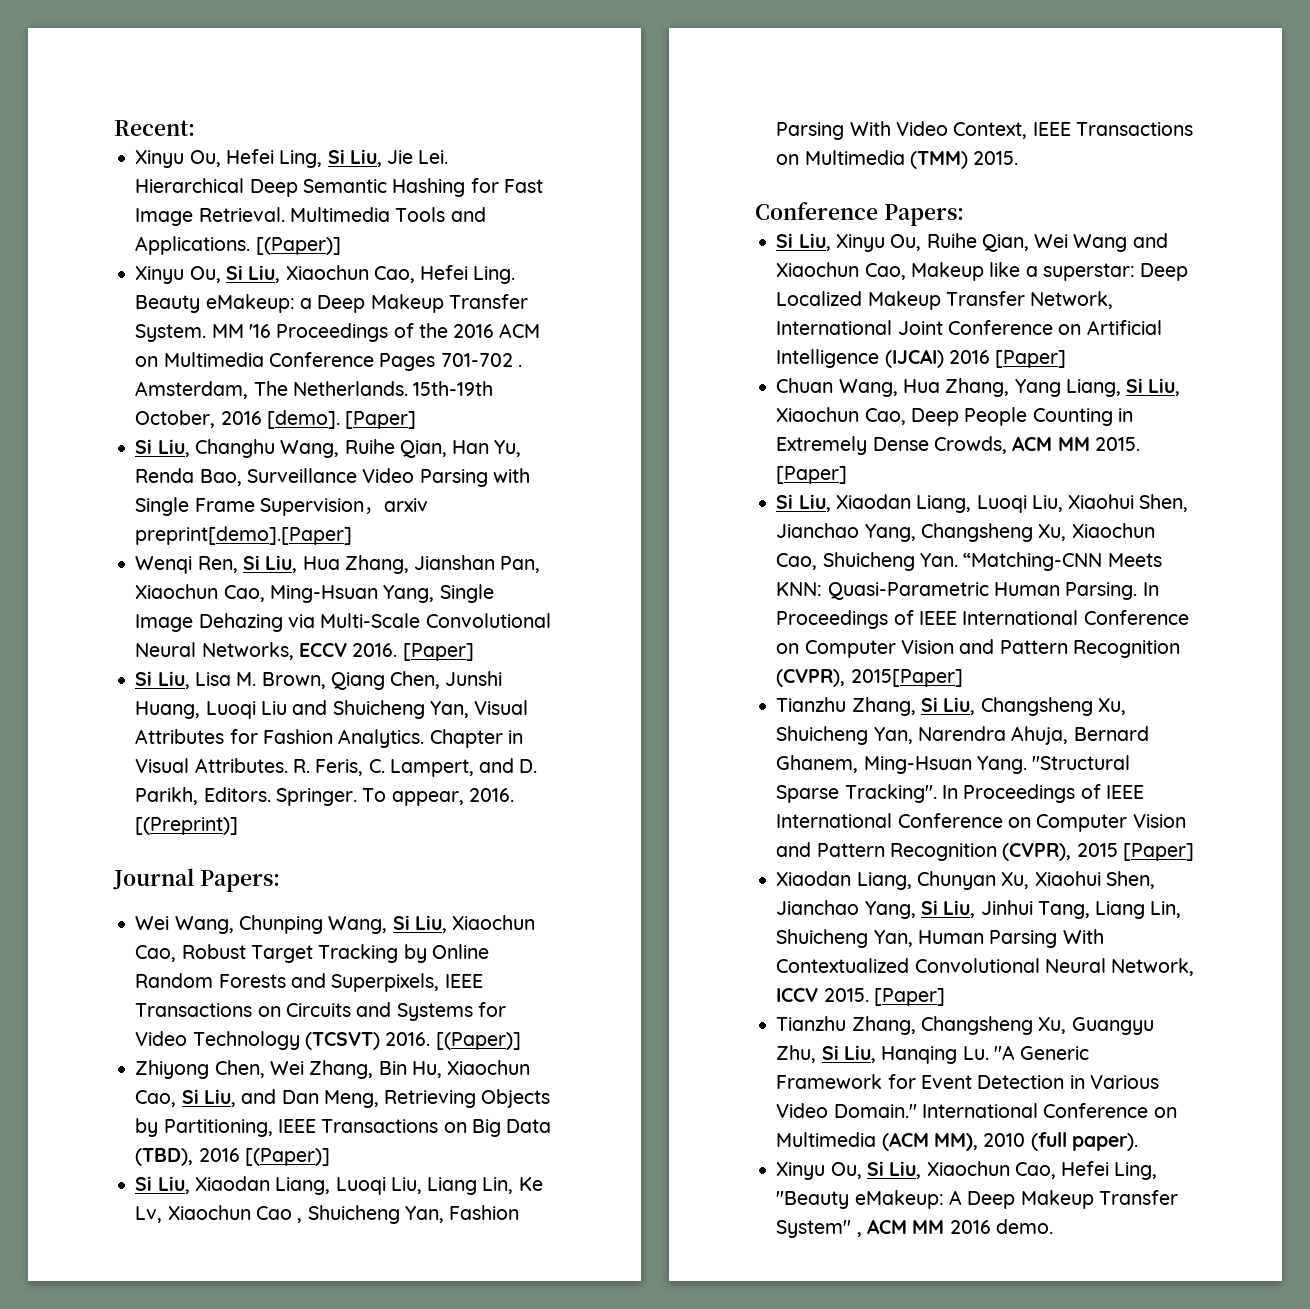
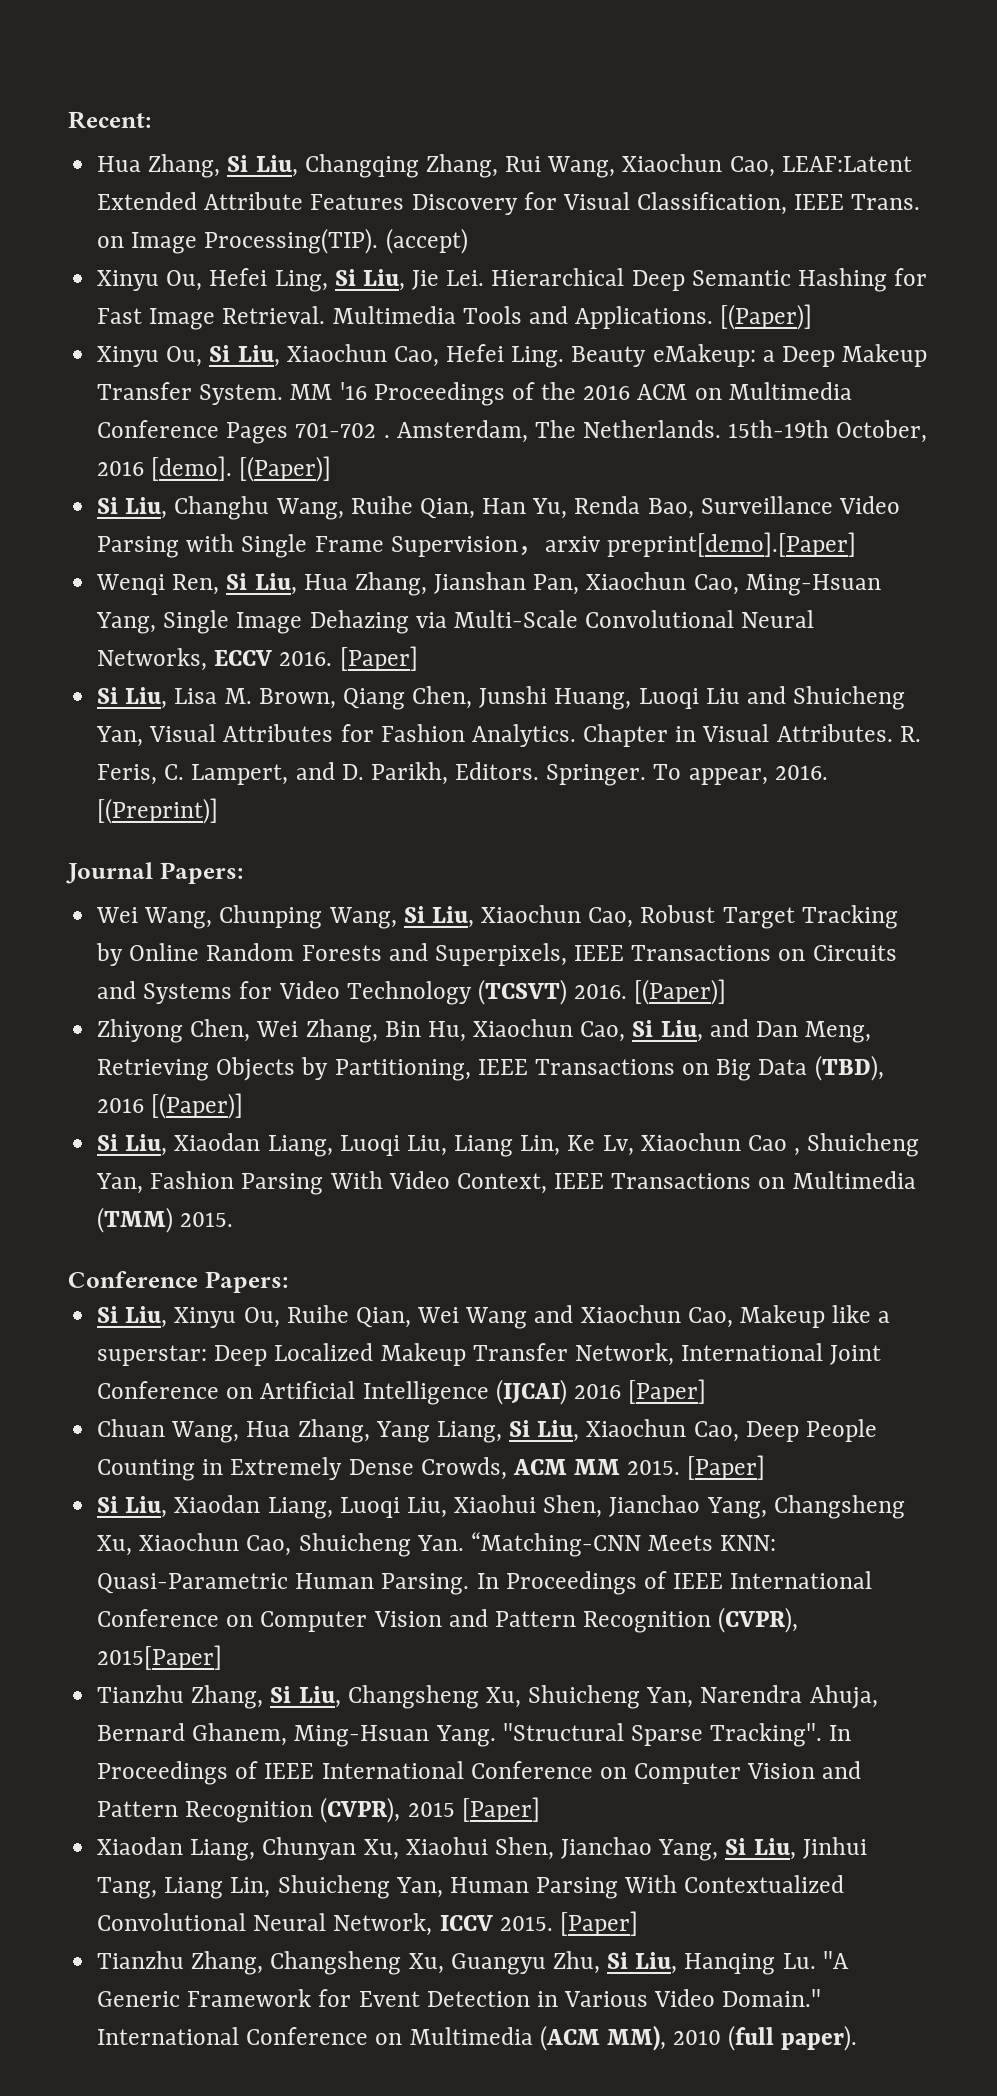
(195, 128) none -> [97,154,912,178] [97,192,921,215] [97,228,468,254] // Hua Zhang, Si Liu, Changqing Zhang, Rui Wang, Xiaochun Cao, LEAF:Latent Extended Attribute Features Discovery for Visual Classification, IEEE Trans. on Image Processing(TIP). (accept)
[345,411,417,429] [Paper] -> [239,456,332,482] [(Paper)]
[776,1161,1158,1180] [776,1190,1178,1209] [776,1219,1053,1238] // Xinyu Ou, Si Liu, Xiaochun Cao, Hefei Ling, "Beauty eMakeup: A Deep Makeup Transfer System" , ACM MM 2016 demo. -> (858, 2038) none

